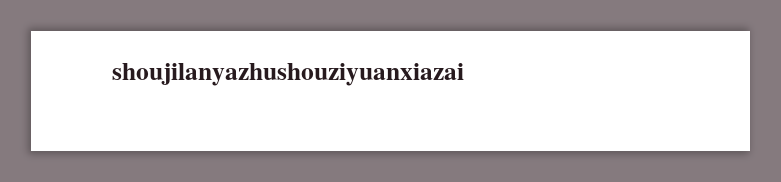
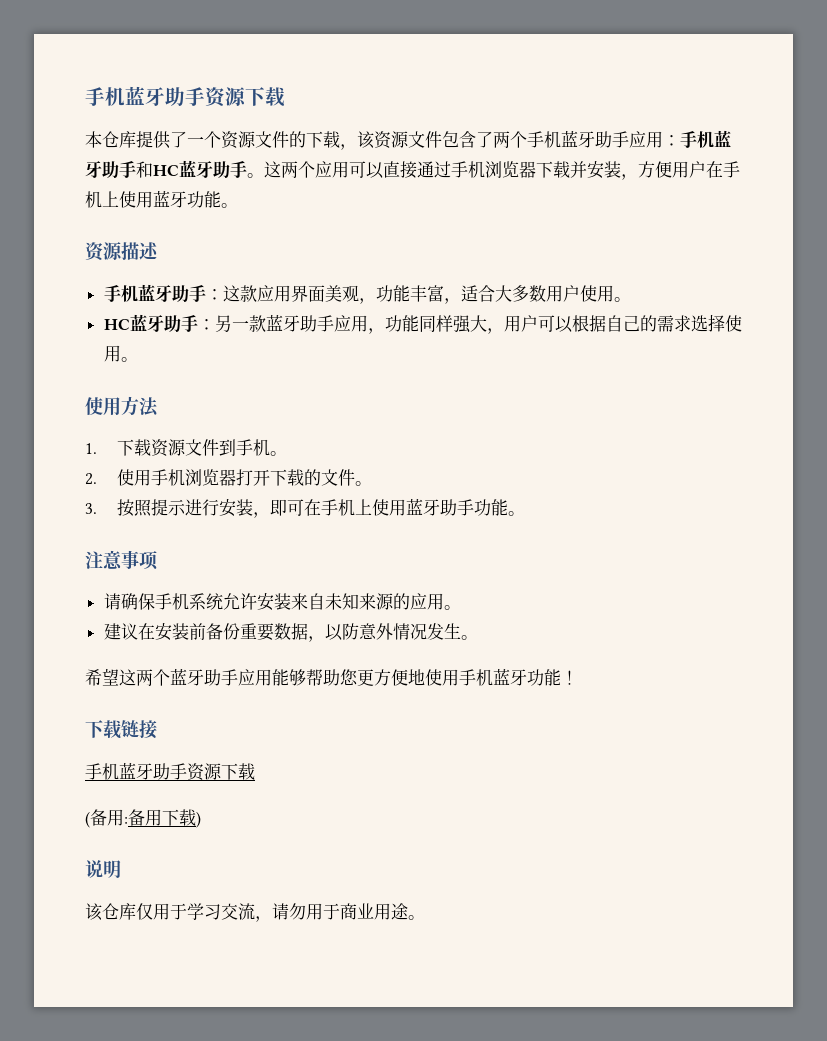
[112,63,464,86] shoujilanyazhushouziyuanxiazai -> [85,86,285,108] [85,130,731,150] [85,160,740,180] [85,190,238,208] [85,242,159,261] [103,284,631,304] [103,314,742,334] [103,345,138,362] [85,396,159,417] [85,439,288,457] [85,469,373,486] [85,498,526,518] [85,550,158,570] [103,593,461,611] [103,623,478,642] [85,668,578,686] [85,720,157,739] [85,762,255,781] [85,809,201,828] [85,860,121,878] [85,903,425,922] 手机蓝牙助手资源下载 // 本仓库提供了一个资源文件的下载，该资源文件包含了两个手机蓝牙助手应用：手机蓝牙助手和HC蓝牙助手。这两个应用可以直接通过手机浏览器下载并安装，方便用户在手机上使用蓝牙功能。 // 资源描述 // 手机蓝牙助手：这款应用界面美观，功能丰富，适合大多数用户使用。 // HC蓝牙助手：另一款蓝牙助手应用，功能同样强大，用户可以根据自己的需求选择使用。 // 使用方法 // 1.下载资源文件到手机。 // 2.使用手机浏览器打开下载的文件。 // 3.按照提示进行安装，即可在手机上使用蓝牙助手功能。 // 注意事项 // 请确保手机系统允许安装来自未知来源的应用。 // 建议在安装前备份重要数据，以防意外情况发生。 // 希望这两个蓝牙助手应用能够帮助您更方便地使用手机蓝牙功能！ // 下载链接 // 手机蓝牙助手资源下载 // (备用:备用下载) // 说明 // 该仓库仅用于学习交流，请勿用于商业用途。

